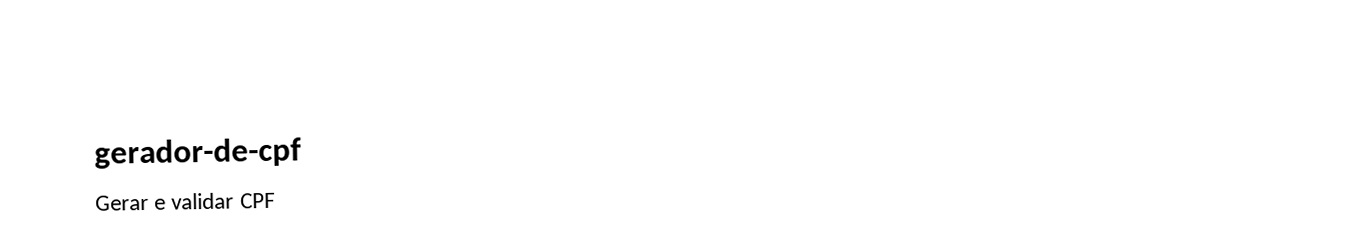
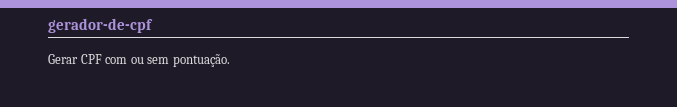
[154,192,276,210] e validar CPF -> [80,54,230,67] CPF com ou sem pontuação.

